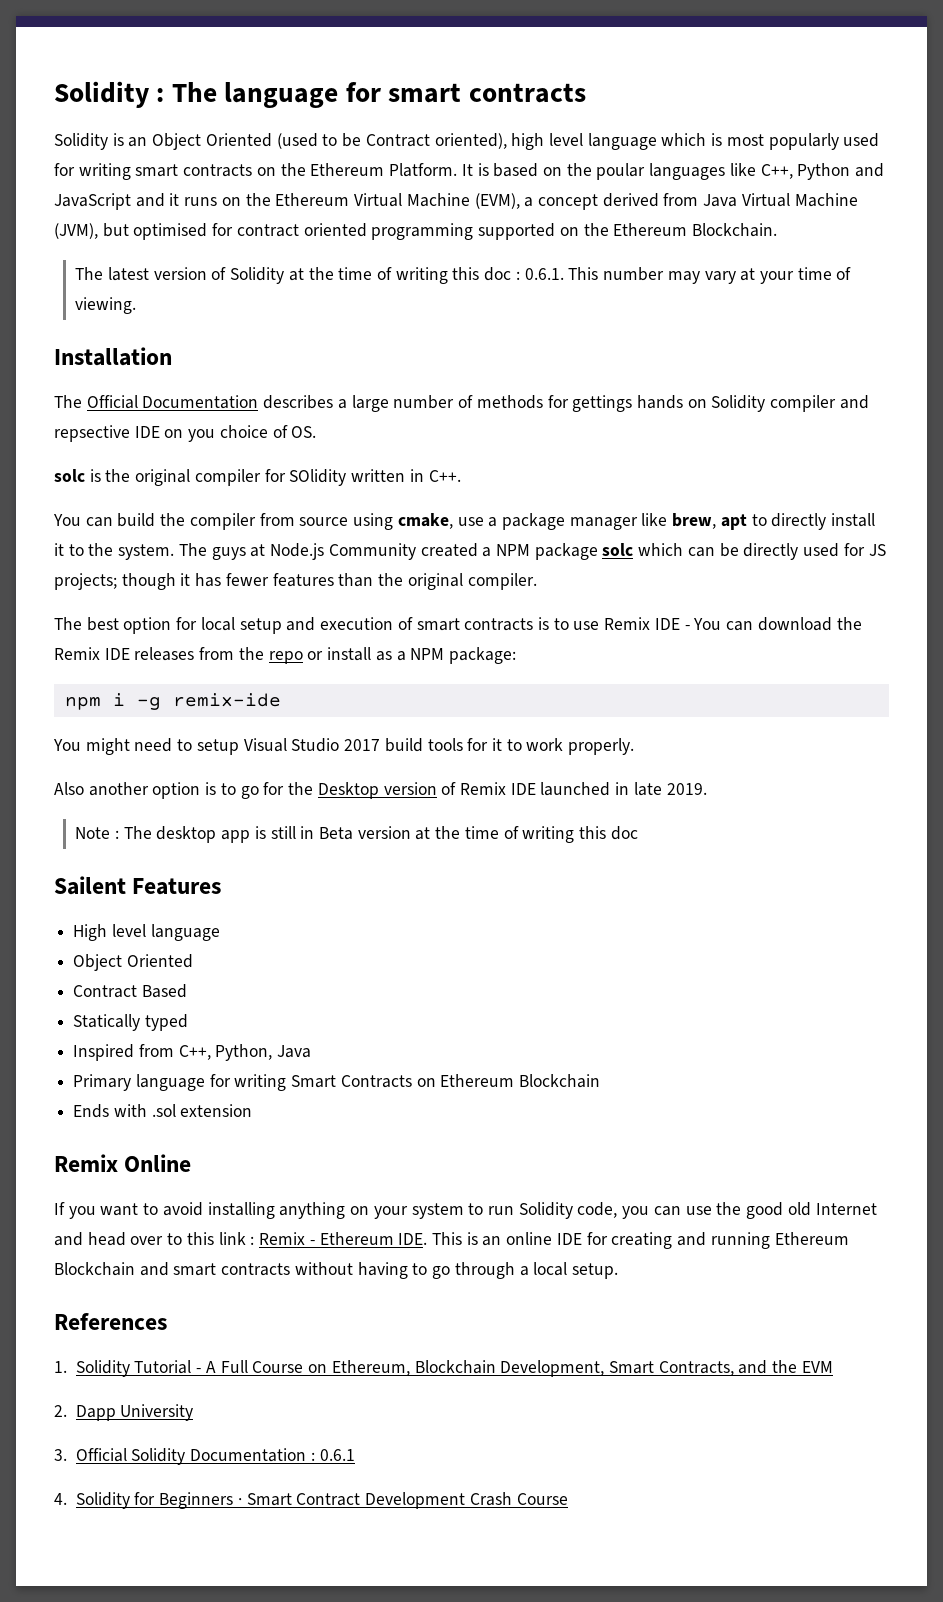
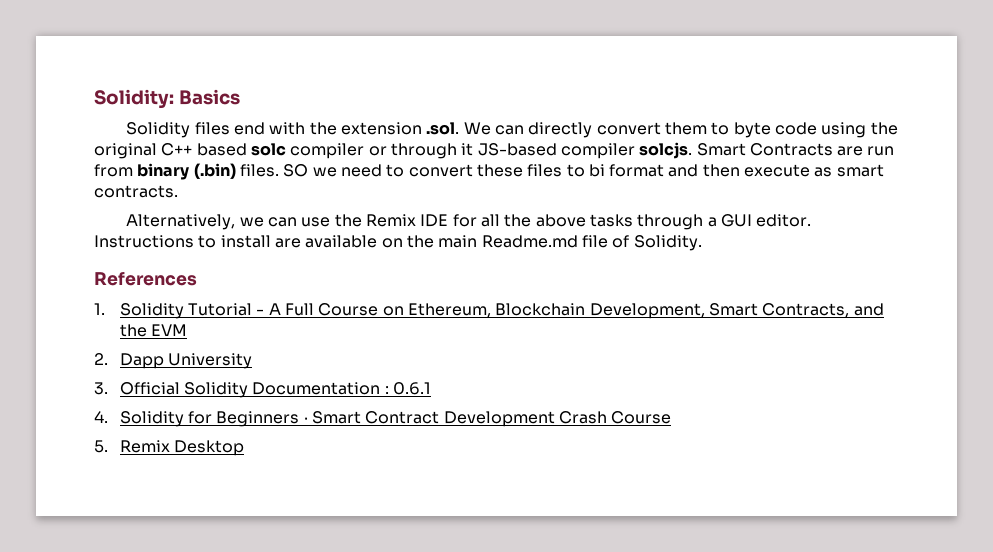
[54,81,586,108] [54,133,880,150] [54,163,885,180] [54,193,858,210] [54,223,777,240] [75,267,852,284] [75,297,137,314] [54,347,172,366] [54,395,869,412] [54,425,317,442] [54,469,461,486] [53,513,876,530] [54,543,886,560] [54,573,537,590] [54,617,862,634] [54,647,516,664] [64,693,281,710] [53,738,635,755] [54,782,707,799] [75,826,638,843] [54,876,222,895] [73,924,220,941] [73,954,193,971] [73,984,187,998] [73,1014,188,1031] [73,1044,312,1061] [73,1074,601,1091] [73,1104,253,1118] [54,1154,192,1172] [54,1202,877,1219] [54,1232,849,1249] [54,1262,618,1279] Solidity : The language for smart contracts // Solidity is an Object Oriented (used to be Contract oriented), high level language which is most popularly used for writing smart contracts on the Ethereum Platform. It is based on the poular languages like C++, Python and JavaScript and it runs on the Ethereum Virtual Machine (EVM), a concept derived from Java Virtual Machine (JVM), but optimised for contract oriented programming supported on the Ethereum Blockchain. // The latest version of Solidity at the time of writing this doc : 0.6.1. This number may vary at your time of viewing. // Installation // The Official Documentation describes a large number of methods for gettings hands on Solidity compiler and repsective IDE on you choice of OS. // solc is the original compiler for SOlidity written in C++. // You can build the compiler from source using cmake, use a package manager like brew, apt to directly install it to the system. The guys at Node.js Community created a NPM package solc which can be directly used for JS projects; though it has fewer features than the original compiler. // The best option for local setup and execution of smart contracts is to use Remix IDE - You can download the Remix IDE releases from the repo or install as a NPM package: // npm i -g remix-ide // You might need to setup Visual Studio 2017 build tools for it to work properly. // Also another option is to go for the Desktop version of Remix IDE launched in late 2019. // Note : The desktop app is still in Beta version at the time of writing this doc // Sailent Features // High level language // Object Oriented // Contract Based // Statically typed // Inspired from C++, Python, Java // Primary language for writing Smart Contracts on Ethereum Blockchain // Ends with .sol extension // Remix Online // If you want to avoid installing anything on your system to run Solidity code, you can use the good old Internet and head over to this link : Remix - Ethereum IDE. This is an online IDE for creating and running Ethereum Blockchain and smart contracts without having to go through a local setup. -> [94,89,240,109] [126,122,898,138] [94,142,895,159] [94,163,884,180] [94,185,178,198] [126,214,812,230] [94,235,702,251] Solidity: Basics // Solidity files end with the extension .sol. We can directly convert them to byte code using the original C++ based solc compiler or through it JS-based compiler solcjs. Smart Contracts are run from binary (.bin) files. SO we need to convert these files to bi format and then execute as smart contracts. // Alternatively, we can use the Remix IDE for all the above tasks through a GUI editor. Instructions to install are available on the main Readme.md file of Solidity.
(568, 1499) none -> [94,440,245,456] // 5. Remix Desktop

